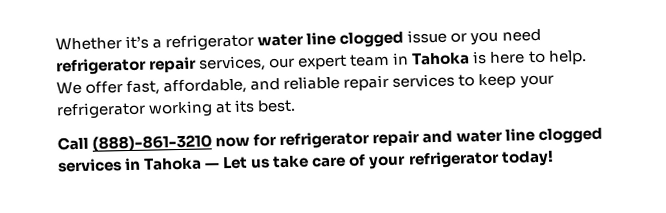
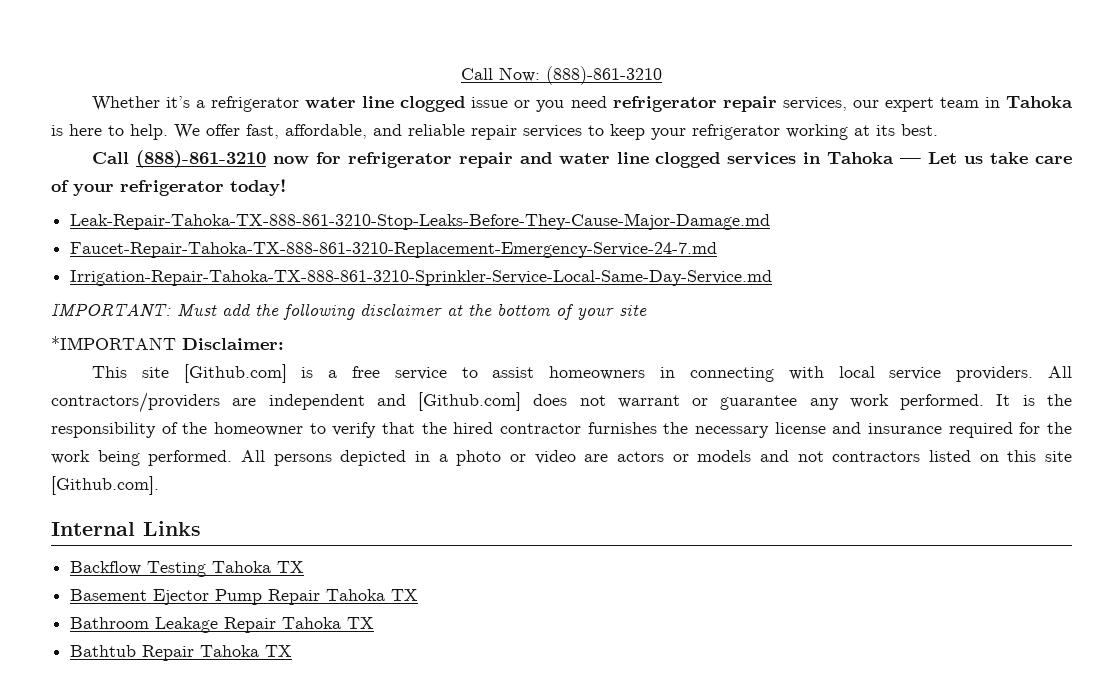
(55, 44) none -> [461,66,662,85] Call Now: (888)-861-3210 //
(554, 158) none -> [70,213,771,230] [70,242,718,258] [70,270,773,286] [51,303,647,320] [51,336,284,350] [91,364,1073,383] [51,392,1072,413] [51,422,1072,438] [51,450,1072,466] [51,476,159,495] [51,521,201,536] [70,561,305,577] [70,589,419,605] [70,617,375,633] [70,645,293,661] // Leak-Repair-Tahoka-TX-888-861-3210-Stop-Leaks-Before-They-Cause-Major-Damage.md // Faucet-Repair-Tahoka-TX-888-861-3210-Replacement-Emergency-Service-24-7.md // Irrigation-Repair-Tahoka-TX-888-861-3210-Sprinkler-Service-Local-Same-Day-Service.md // IMPORTANT: Must add the following disclaimer at the bottom of your site // *IMPORTANT Disclaimer: // This site [Github.com] is a free service to assist homeowners in connecting with local service providers. All contractors/providers are independent and [Github.com] does not warrant or guarantee any work performed. It is the responsibility of the homeowner to verify that the hired contractor furnishes the necessary license and insurance required for the work being performed. All persons depicted in a photo or video are actors or models and not contractors listed on this site [Github.com]. // Internal Links // Backflow Testing Tahoka TX // Basement Ejector Pump Repair Tahoka TX // Bathroom Leakage Repair Tahoka TX // Bathtub Repair Tahoka TX

